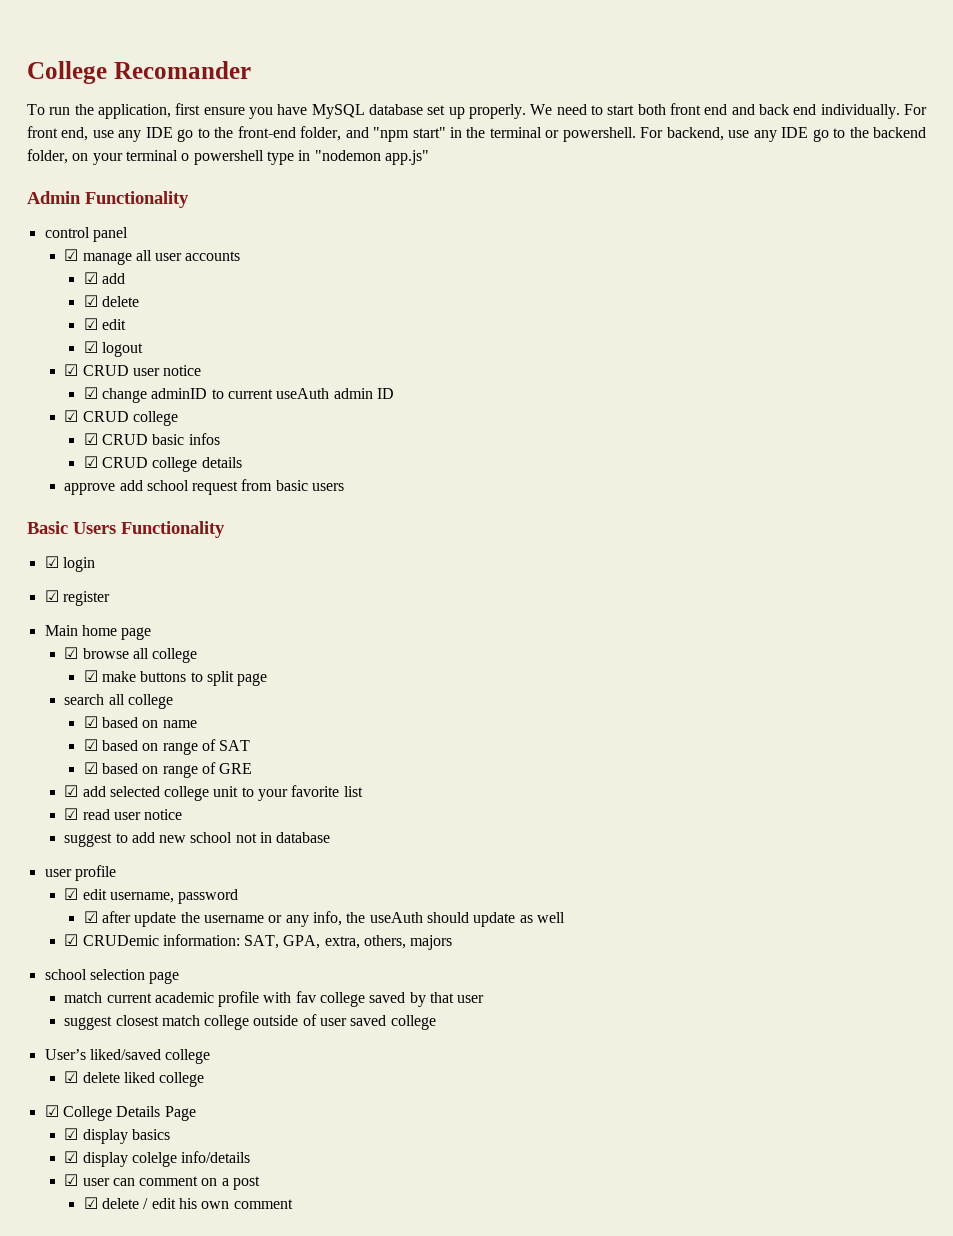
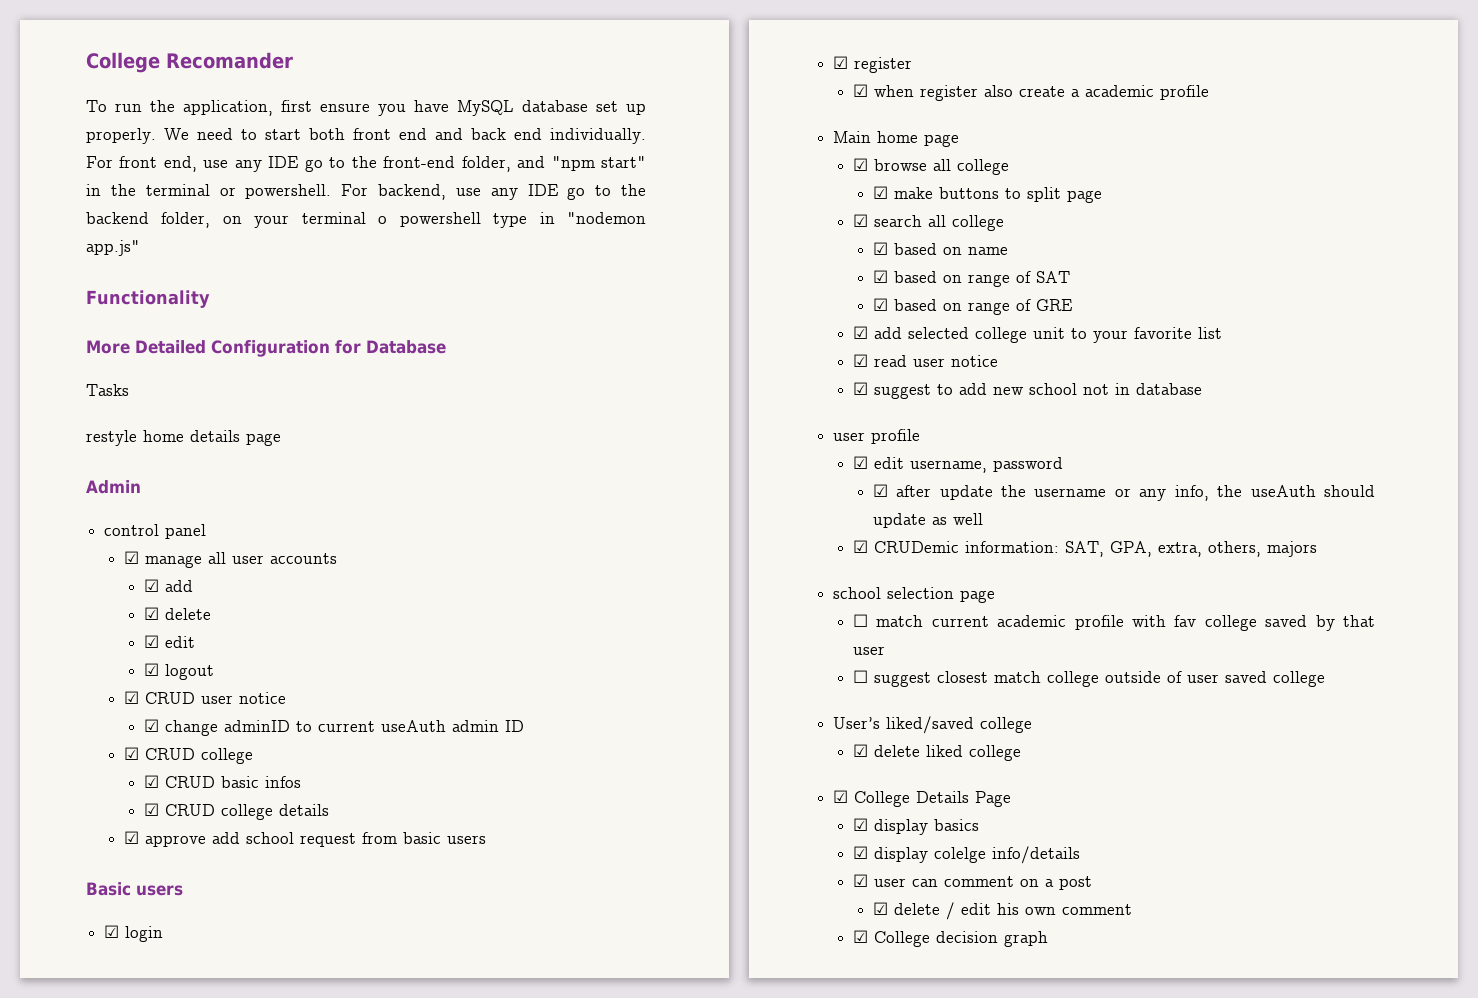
(429, 157) none -> [86,290,210,308] [86,340,446,357] [86,384,129,396] [86,430,281,446] // Functionality // More Detailed Configuration for Database // Tasks // restyle home details page
[85,191,189,208] Functionality -> (141, 487) none
(242, 462) none -> [123,831,139,844] ☑
[73,521,225,538] Users Functionality -> [136,885,183,896] users
(110, 598) none -> [852,84,1209,101] // ☑ when register also create a academic profile
(268, 679) none -> [852,214,868,227] ☑
(183, 814) none -> [852,382,868,395] ☑
(180, 977) none -> [852,614,868,627] ☐
(485, 999) none -> [852,670,868,683] ☐
(293, 1204) none -> [852,930,1048,947] // ☑ College decision graph

